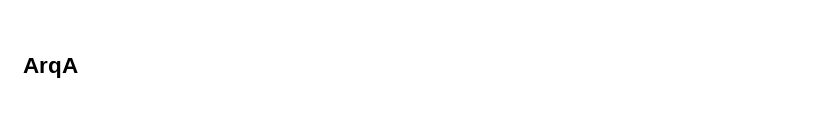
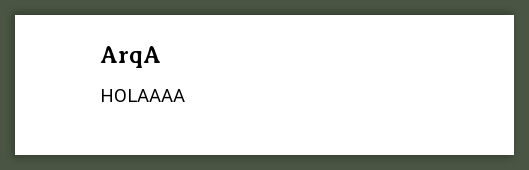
(78, 68) none -> [100,89,185,102] // HOLAAAA

